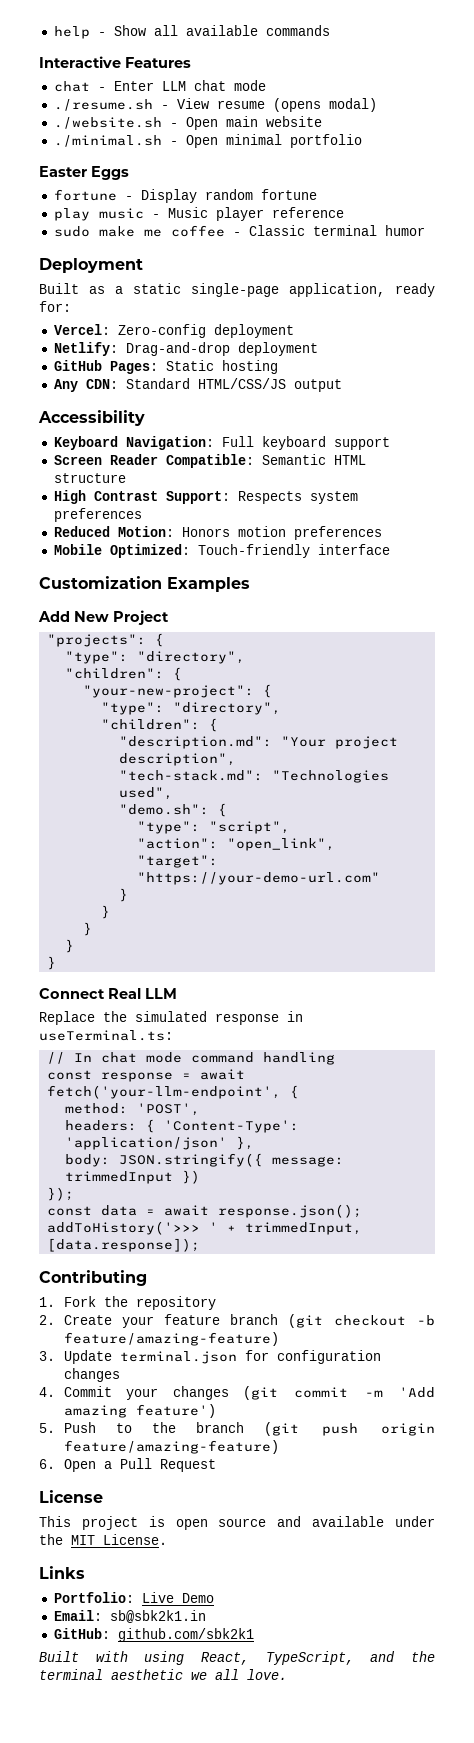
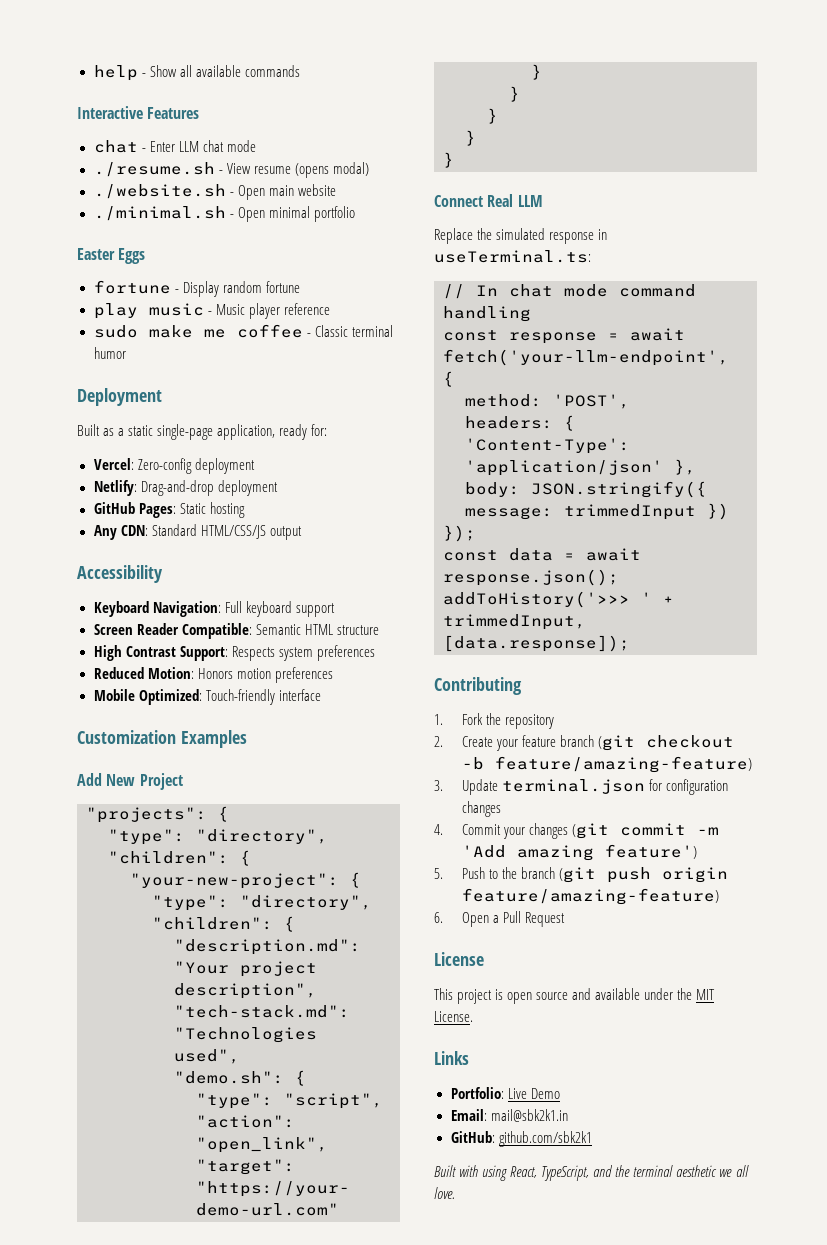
[109,1610,206,1623] sb@sbk2k1.in -> [490,1109,568,1122] mail@sbk2k1.in

